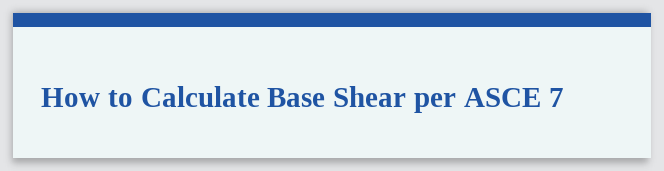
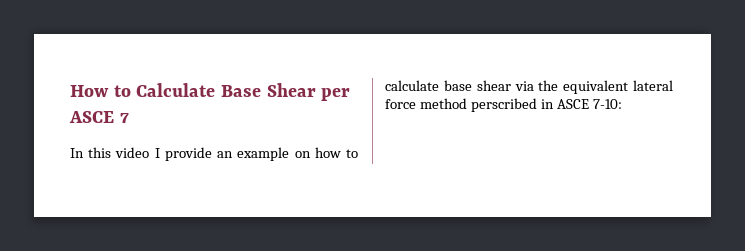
(564, 97) none -> [70,147,358,161] [385,80,673,94] [385,98,622,112] // In this video I provide an example on how to calculate base shear via the equivalent lateral force method perscribed in ASCE 7-10:

